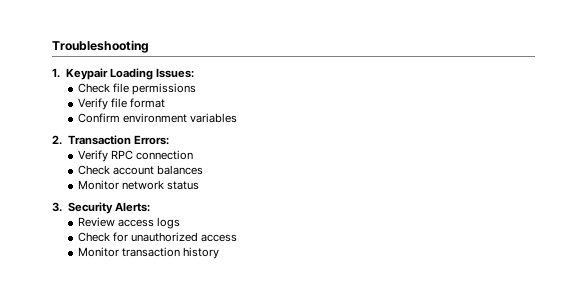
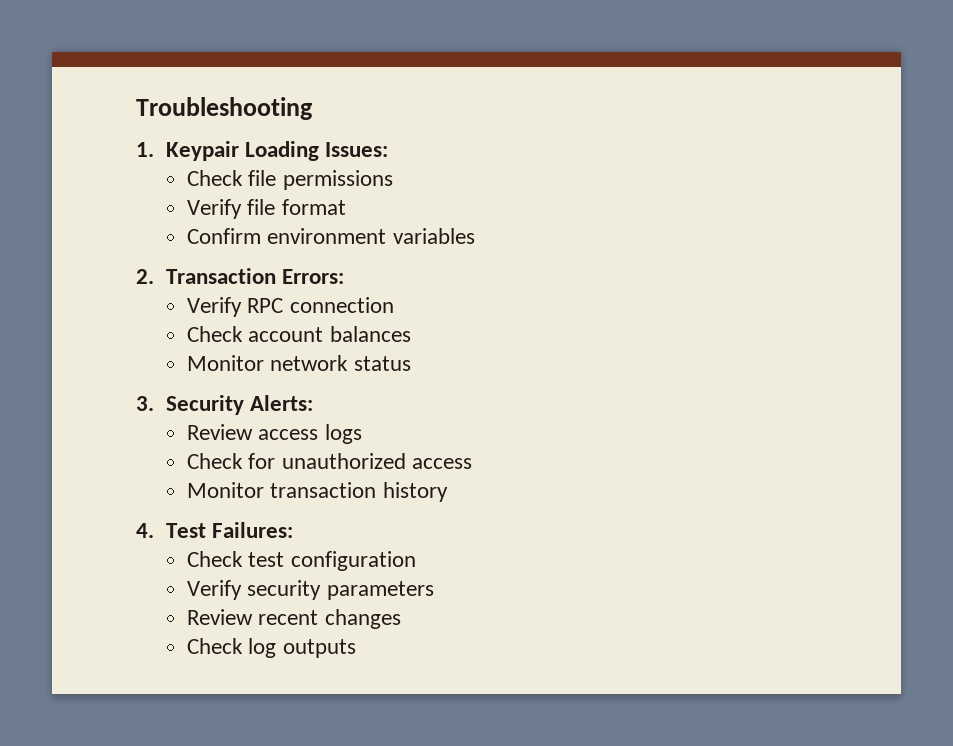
(220, 253) none -> [136,522,293,538] [187,551,416,571] [187,580,434,600] [187,609,401,629] [187,638,356,658] // 4. Test Failures: // Check test configuration // Verify security parameters // Review recent changes // Check log outputs

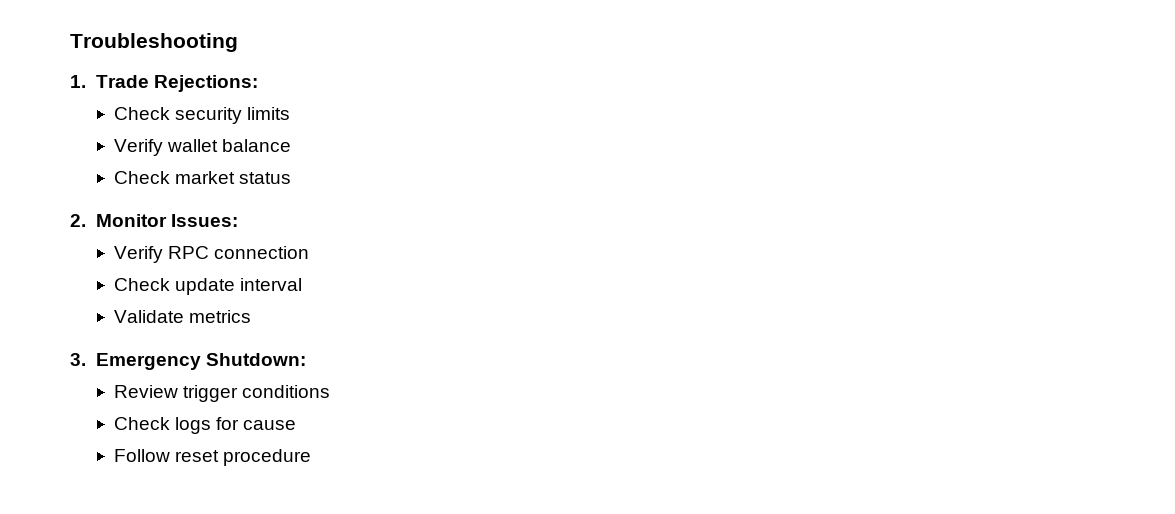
[165,141,388,161] [187,170,393,190] [187,199,346,219] [187,228,475,244] Keypair Loading Issues: // Check file permissions // Verify file format // Confirm environment variables -> [95,75,258,92] [113,107,291,124] [113,139,292,156] [113,171,292,184] Trade Rejections: // Check security limits // Verify wallet balance // Check market status
[165,268,344,284] Transaction Errors: -> [95,214,238,227] Monitor Issues:
[248,326,411,342] [187,355,411,371] account balances // Monitor network status -> [174,278,303,295] [113,310,251,323] update interval // Validate metrics
[165,395,313,415] [187,424,362,444] [187,453,472,469] [187,482,448,502] [136,522,293,538] [187,551,416,571] [187,580,434,600] [187,609,401,629] [187,638,356,658] Security Alerts: // Review access logs // Check for unauthorized access // Monitor transaction history // 4. Test Failures: // Check test configuration // Verify security parameters // Review recent changes // Check log outputs -> [95,353,306,370] [113,385,331,402] [113,417,297,434] [113,449,312,466] Emergency Shutdown: // Review trigger conditions // Check logs for cause // Follow reset procedure

